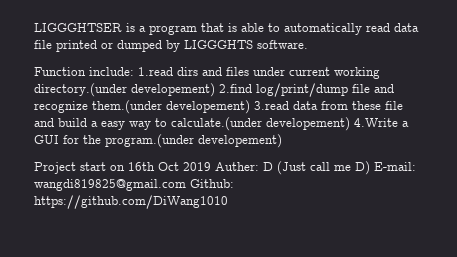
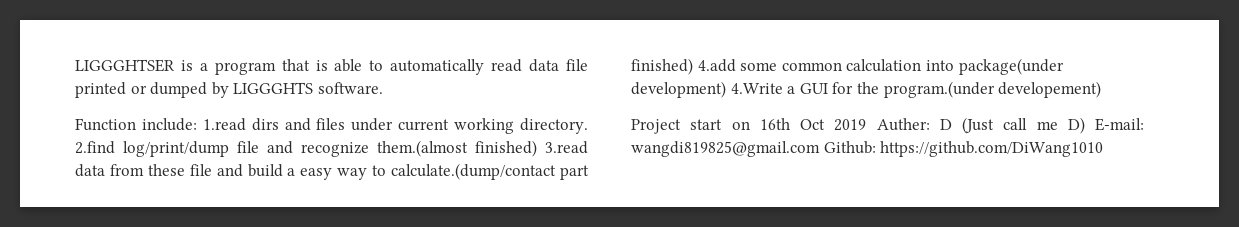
[34,83,215,97] directory.(under developement) -> [520,118,589,134] directory.
[92,100,250,114] them.(under developement) -> [377,140,537,157] them.(almost finished)
[171,117,350,131] calculate.(under developement) -> [391,163,590,180] [631,58,1064,75] [631,81,726,98] calculate.(dump/contact part finished) 4.add some common calculation into package(under development)

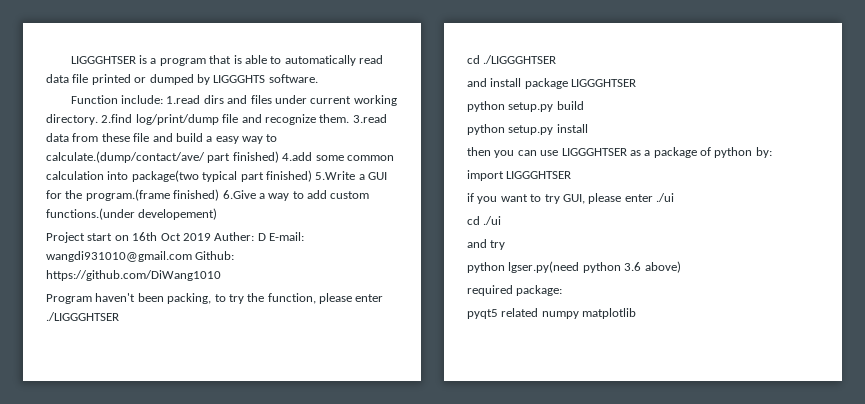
[377,140,537,157] them.(almost finished) -> [319,114,350,123] them.
[391,163,557,180] calculate.(dump/contact -> [46,151,205,163] calculate.(dump/contact/ave/
[958,58,1064,75] [631,81,995,98] package(under development) 4.Write a GUI for the program.(under -> [131,170,387,182] [46,189,370,201] [46,208,135,220] package(two typical part finished) 5.Write a GUI for the program.(frame finished) 6.Give a way to add custom functions.(under
[962,117,1144,134] [631,141,1104,157] (Just call me D) E-mail: wangdi819825@gmail.com Github: https://github.com/DiWang1010 -> [269,232,304,241] [46,251,235,262] [46,270,221,281] [46,293,384,304] [46,312,119,321] [467,55,557,64] [467,78,637,89] [467,101,584,112] [467,124,588,135] [467,147,772,158] [467,170,572,181] [467,193,674,204] [467,216,502,225] [467,239,506,250] [467,261,681,273] [467,285,563,296] [467,308,637,319] E-mail: wangdi931010@gmail.com Github: https://github.com/DiWang1010 // Program haven't been packing, to try the function, please enter ./LIGGGHTSER // cd ./LIGGGHTSER // and install package LIGGGHTSER // python setup.py build // python setup.py install // then you can use LIGGGHTSER as a package of python by: // import LIGGGHTSER // if you want to try GUI, please enter ./ui // cd ./ui // and try // python lgser.py(need python 3.6 above) // required package: // pyqt5 related numpy matplotlib

